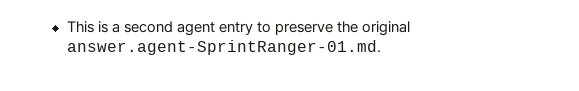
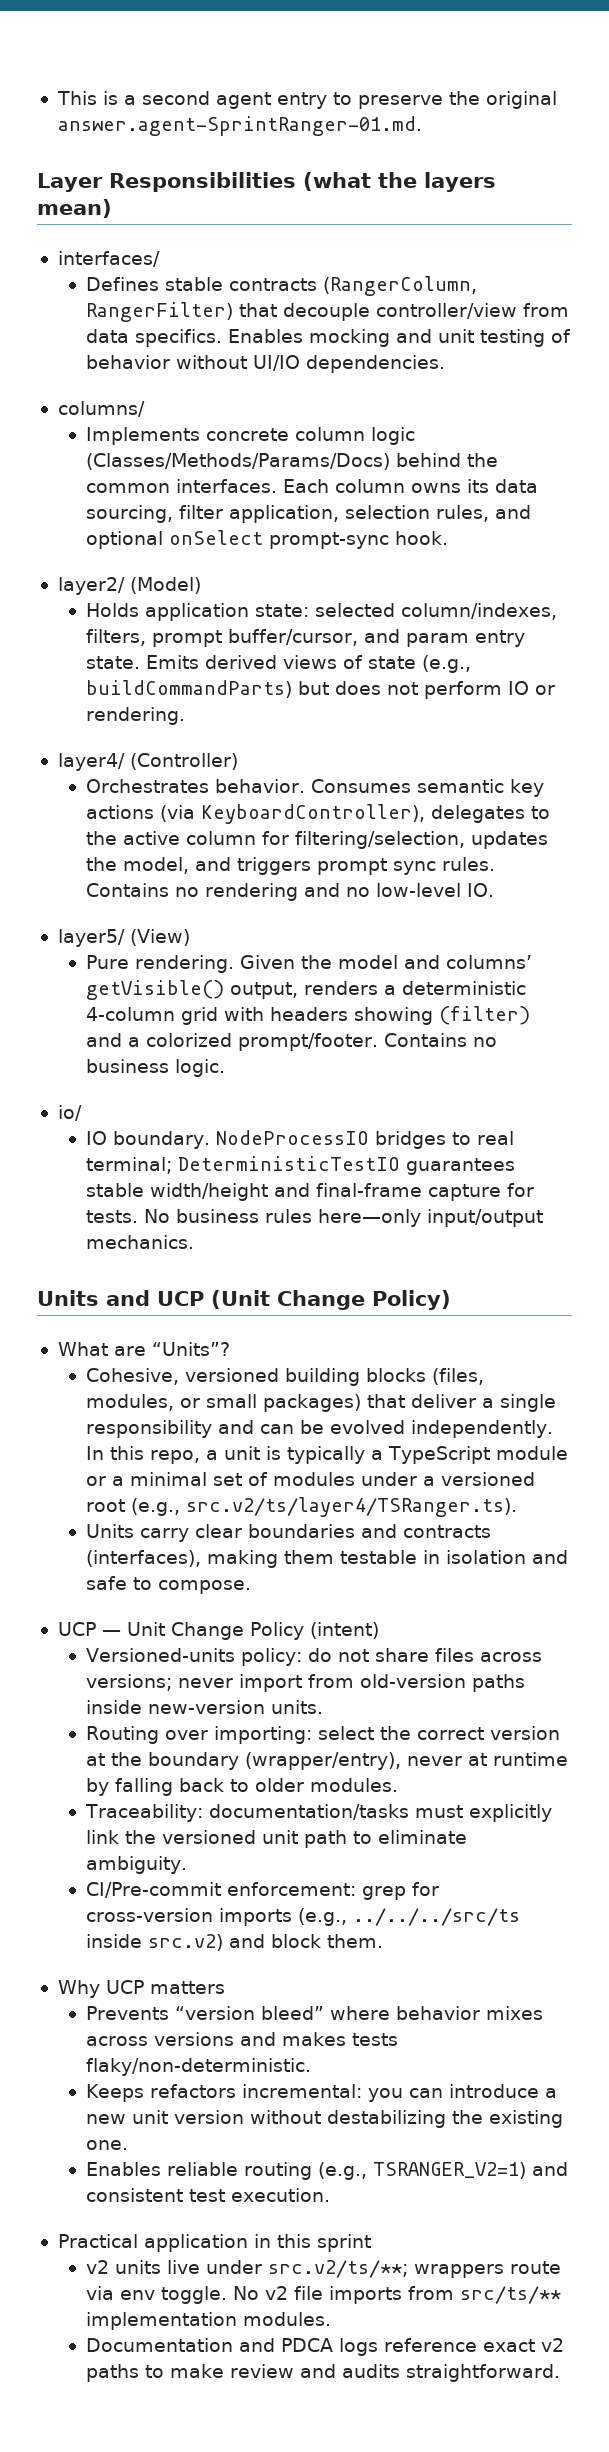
(381, 47) none -> [37,172,496,192] [37,199,112,218] [57,251,160,267] [86,276,478,296] [86,302,570,322] [86,329,572,347] [86,355,446,373] [57,401,145,417] [86,427,416,445] [86,453,499,470] [86,479,539,493] [86,505,532,523] [86,530,449,549] [57,577,201,595] [86,603,558,621] [86,629,526,647] [86,655,472,673] [86,680,556,699] [86,707,186,725] [57,753,238,771] [86,779,545,797] [86,804,551,824] [86,831,549,849] [86,857,496,875] [86,883,495,901] [57,929,190,947] [86,955,533,973] [86,980,527,1000] [86,1006,531,1025] [86,1033,498,1051] [86,1059,226,1077] [57,1105,82,1121] [86,1130,515,1149] [86,1156,516,1175] [86,1183,535,1201] [86,1209,544,1227] [86,1235,195,1249] [37,1290,451,1310] [57,1342,230,1356] [86,1368,485,1386] [86,1394,557,1412] [86,1420,554,1438] [86,1446,569,1464] [86,1472,536,1486] [86,1497,518,1517] [86,1524,492,1542] [86,1550,569,1568] [86,1576,252,1594] [57,1622,379,1640] [86,1648,543,1666] [86,1674,526,1692] [86,1700,324,1714] [86,1726,561,1744] [86,1752,569,1770] [86,1778,399,1796] [85,1804,553,1822] [86,1830,468,1848] [86,1856,188,1874] [86,1882,440,1900] [86,1908,521,1926] [86,1934,384,1951] [57,1980,225,1998] [86,2006,544,2020] [86,2032,399,2046] [86,2058,312,2076] [86,2084,558,2102] [86,2110,564,2128] [86,2140,129,2150] [86,2162,569,2180] [86,2188,331,2202] [57,2234,371,2252] [86,2260,562,2278] [86,2286,562,2304] [86,2312,332,2330] [86,2338,565,2356] [86,2364,561,2382] // Layer Responsibilities (what the layers mean) // interfaces/ // Defines stable contracts (RangerColumn, RangerFilter) that decouple controller/view from data specifics. Enables mocking and unit testing of behavior without UI/IO dependencies. // columns/ // Implements concrete column logic (Classes/Methods/Params/Docs) behind the common interfaces. Each column owns its data sourcing, filter application, selection rules, and optional onSelect prompt-sync hook. // layer2/ (Model) // Holds application state: selected column/indexes, filters, prompt buffer/cursor, and param entry state. Emits derived views of state (e.g., buildCommandParts) but does not perform IO or rendering. // layer4/ (Controller) // Orchestrates behavior. Consumes semantic key actions (via KeyboardController), delegates to the active column for filtering/selection, updates the model, and triggers prompt sync rules. Contains no rendering and no low-level IO. // layer5/ (View) // Pure rendering. Given the model and columns’ getVisible() output, renders a deterministic 4-column grid with headers showing (filter) and a colorized prompt/footer. Contains no business logic. // io/ // IO boundary. NodeProcessIO bridges to real terminal; DeterministicTestIO guarantees stable width/height and final-frame capture for tests. No business rules here—only input/output mechanics. // Units and UCP (Unit Change Policy) // What are “Units”? // Cohesive, versioned building blocks (files, modules, or small packages) that deliver a single responsibility and can be evolved independently. In this repo, a unit is typically a TypeScript module or a minimal set of modules under a versioned root (e.g., src.v2/ts/layer4/TSRanger.ts). // Units carry clear boundaries and contracts (interfaces), making them testable in isolation and safe to compose. // UCP — Unit Change Policy (intent) // Versioned-units policy: do not share files across versions; never import from old-version paths inside new-version units. // Routing over importing: select the correct version at the boundary (wrapper/entry), never at runtime by falling back to older modules. // Traceability: documentation/tasks must explicitly link the versioned unit path to eliminate ambiguity. // CI/Pre-commit enforcement: grep for cross-version imports (e.g., ../../../src/ts inside src.v2) and block them. // Why UCP matters // Prevents “version bleed” where behavior mixes across versions and makes tests flaky/non-deterministic. // Keeps refactors incremental: you can introduce a new unit version without destabilizing the existing one. // Enables reliable routing (e.g., TSRANGER_V2=1) and consistent test execution. // Practical application in this sprint // v2 units live under src.v2/ts/**; wrappers route via env toggle. No v2 file imports from src/ts/** implementation modules. // Documentation and PDCA logs reference exact v2 paths to make review and audits straightforward.

